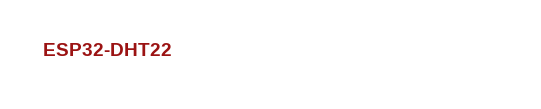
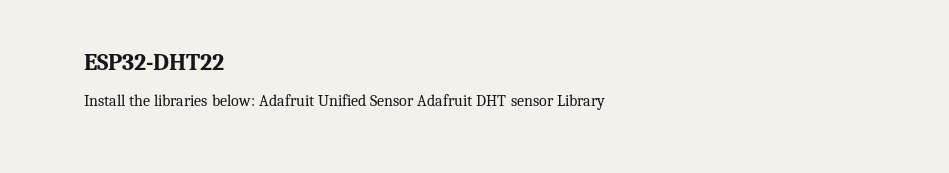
(172, 49) none -> [84,94,605,110] // Install the libraries below: Adafruit Unified Sensor Adafruit DHT sensor Library

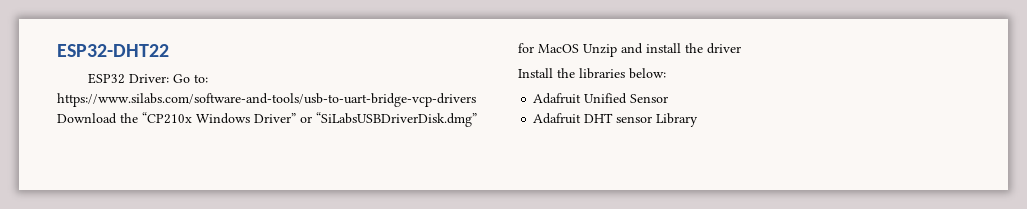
(224, 62) none -> [88,73,209,84] [57,93,476,107] [57,112,477,127] [518,43,741,57] // ESP32 Driver: Go to: https://www.silabs.com/software-and-tools/usb-to-uart-bridge-vcp-drivers Download the “CP210x Windows Driver” or “SiLabsUSBDriverDisk.dmg” for MacOS Unzip and install the driver
(255, 100) none -> (666, 73) //
(415, 100) none -> (669, 98) //

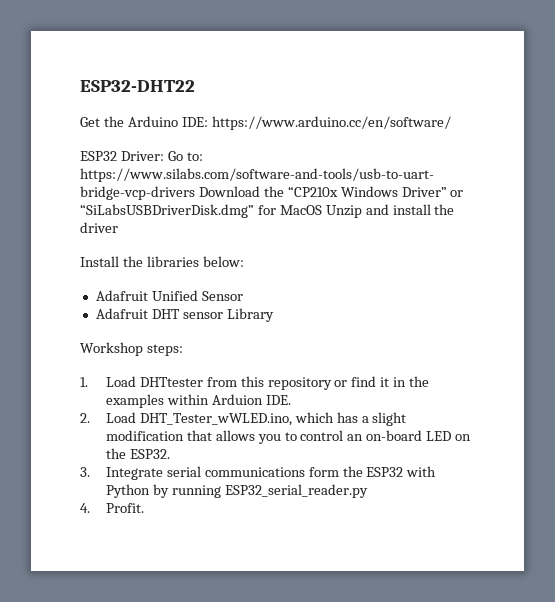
(169, 50) none -> [80,116,451,130] // Get the Arduino IDE: https://www.arduino.cc/en/software/
(699, 120) none -> [80,342,183,356] [80,376,430,390] [105,394,291,408] [80,412,407,426] [105,430,472,444] [105,448,170,459] [80,466,437,480] [105,484,368,498] [80,503,144,513] // Workshop steps: // 1. Load DHTtester from this repository or find it in the examples within Arduion IDE. // 2. Load DHT_Tester_wWLED.ino, which has a slight modification that allows you to control an on-board LED on the ESP32. // 3. Integrate serial communications form the ESP32 with Python by running ESP32_serial_reader.py // 4. Profit.

